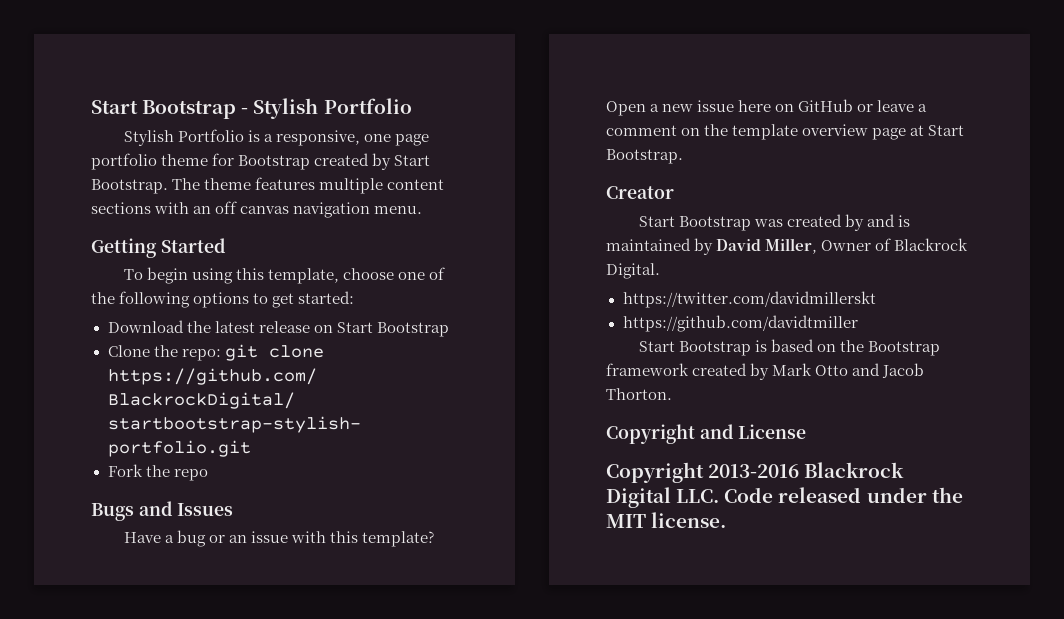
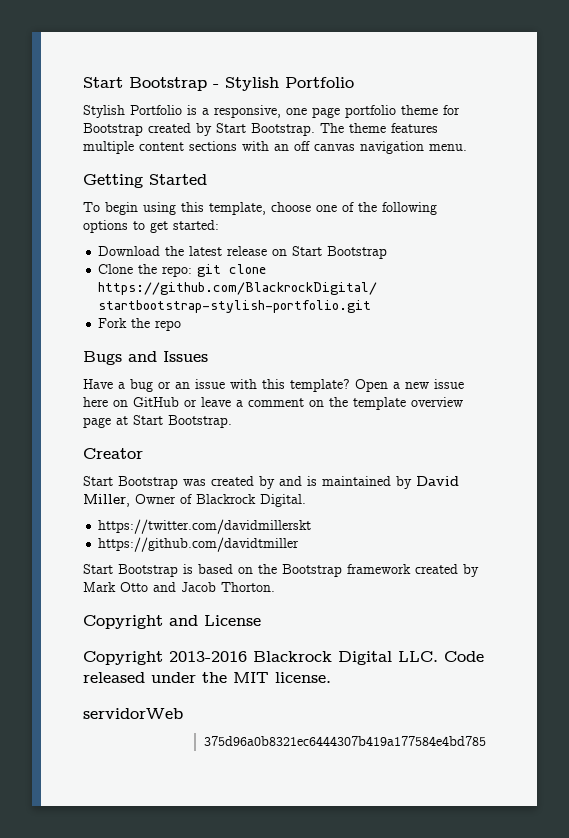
(727, 520) none -> [83,708,183,719] [203,736,486,746] // servidorWeb // 375d96a0b8321ec6444307b419a177584e4bd785

